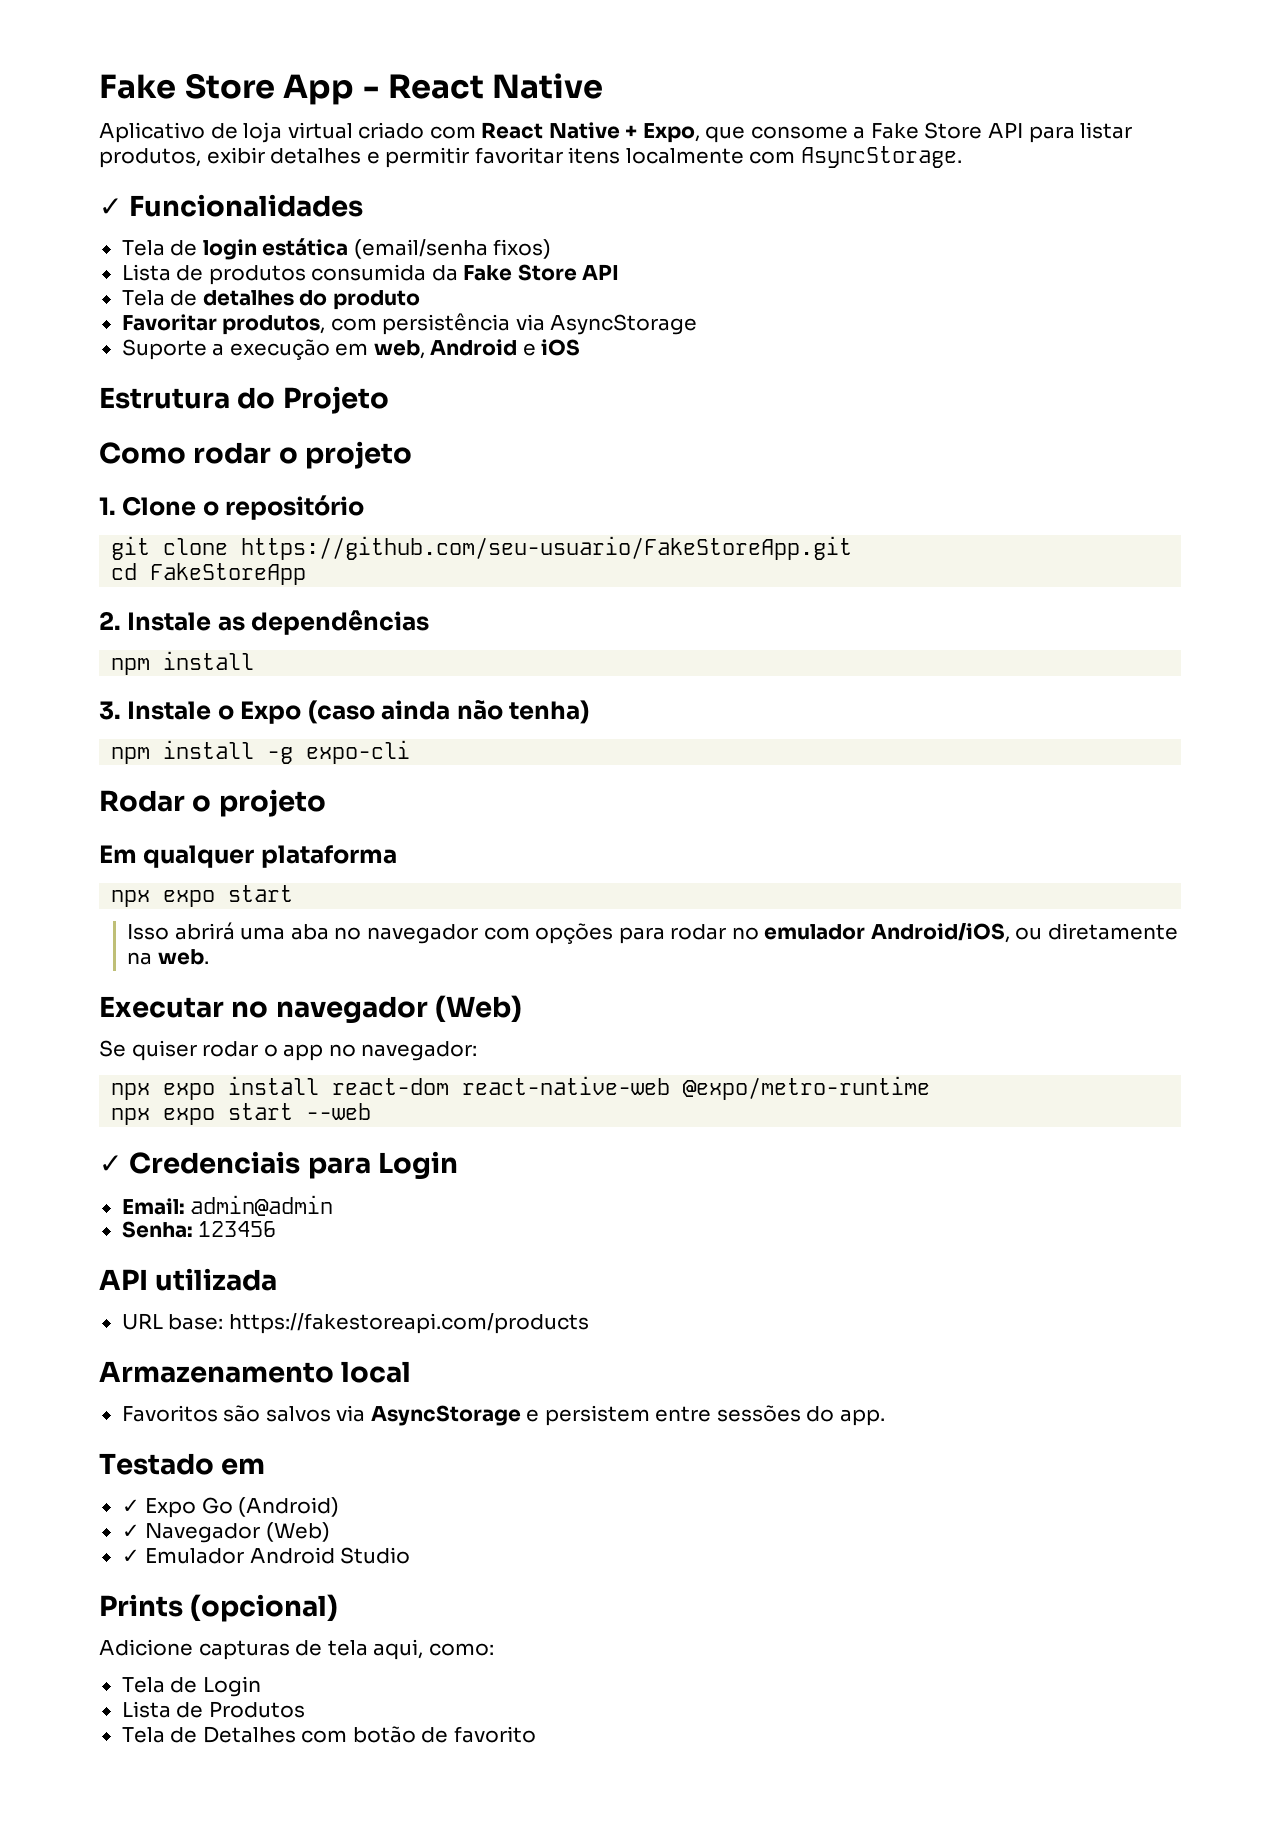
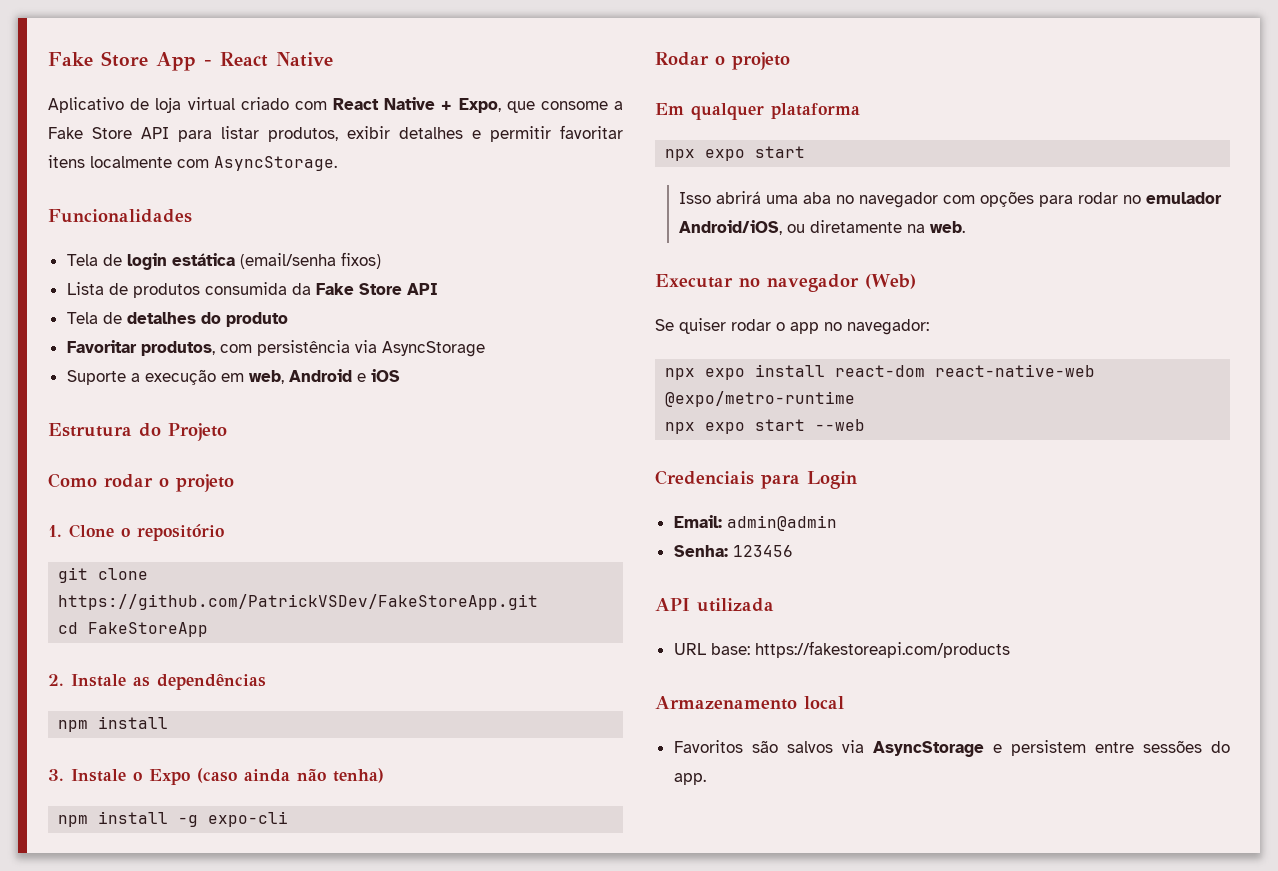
[99,198,122,216] ✓ -> (337, 163) none
[241,536,853,560] https://github.com/seu-usuario/FakeStoreApp.git -> [58,594,539,610] https://github.com/PatrickVSDev/FakeStoreApp.git
[99,1155,122,1173] ✓ -> (866, 425) none
[99,1453,266,1475] [121,1497,340,1518] [121,1522,330,1543] [121,1547,411,1564] [99,1594,339,1622] [99,1639,494,1660] [121,1676,261,1697] [121,1701,305,1718] [121,1726,536,1743] // Testado em // ✓ Expo Go (Android) // ✓ Navegador (Web) // ✓ Emulador Android Studio // Prints (opcional) // Adicione capturas de tela aqui, como: // Tela de Login // Lista de Produtos // Tela de Detalhes com botão de favorito -> (706, 779) none

